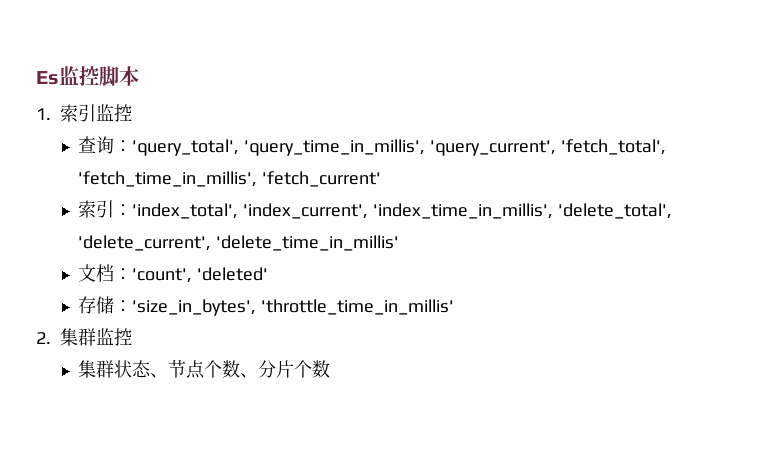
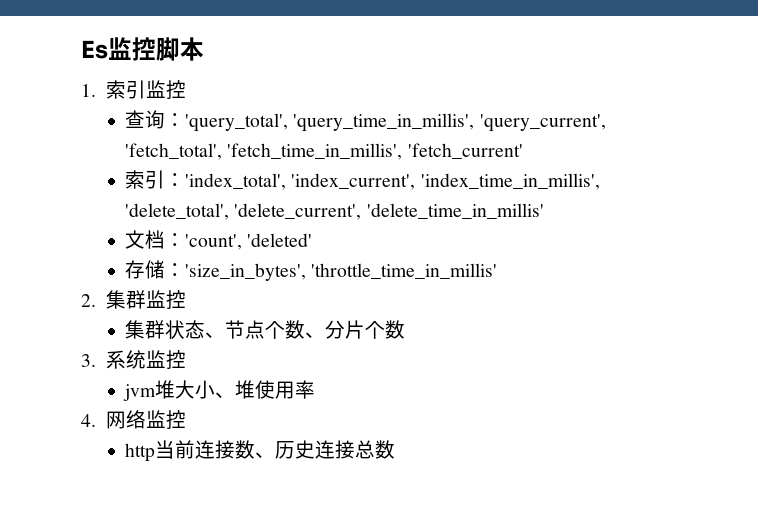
(331, 369) none -> [81,350,186,370] [123,380,316,401] [81,410,186,430] [125,440,396,462] // 3.系统监控 // jvm堆大小、堆使用率 // 4.网络监控 // http当前连接数、历史连接总数

